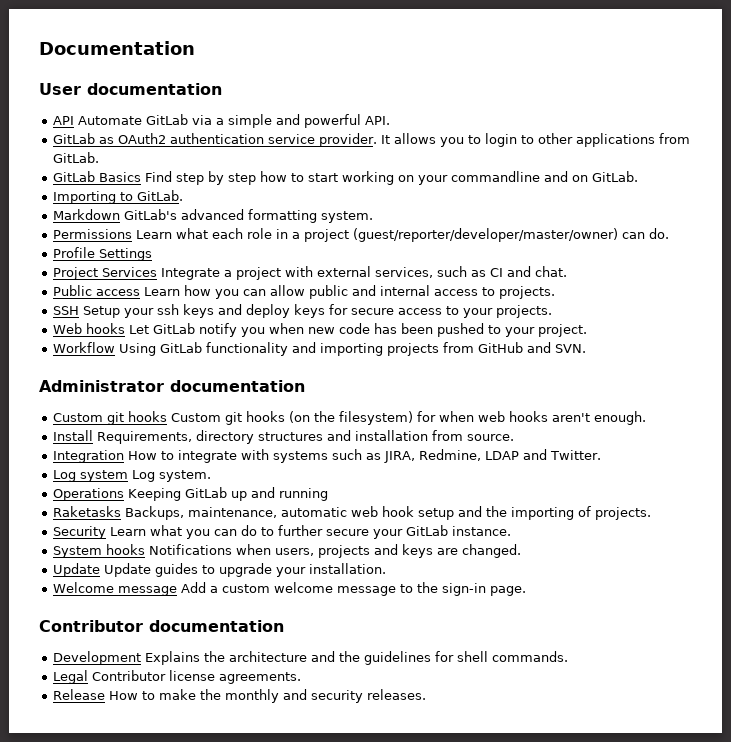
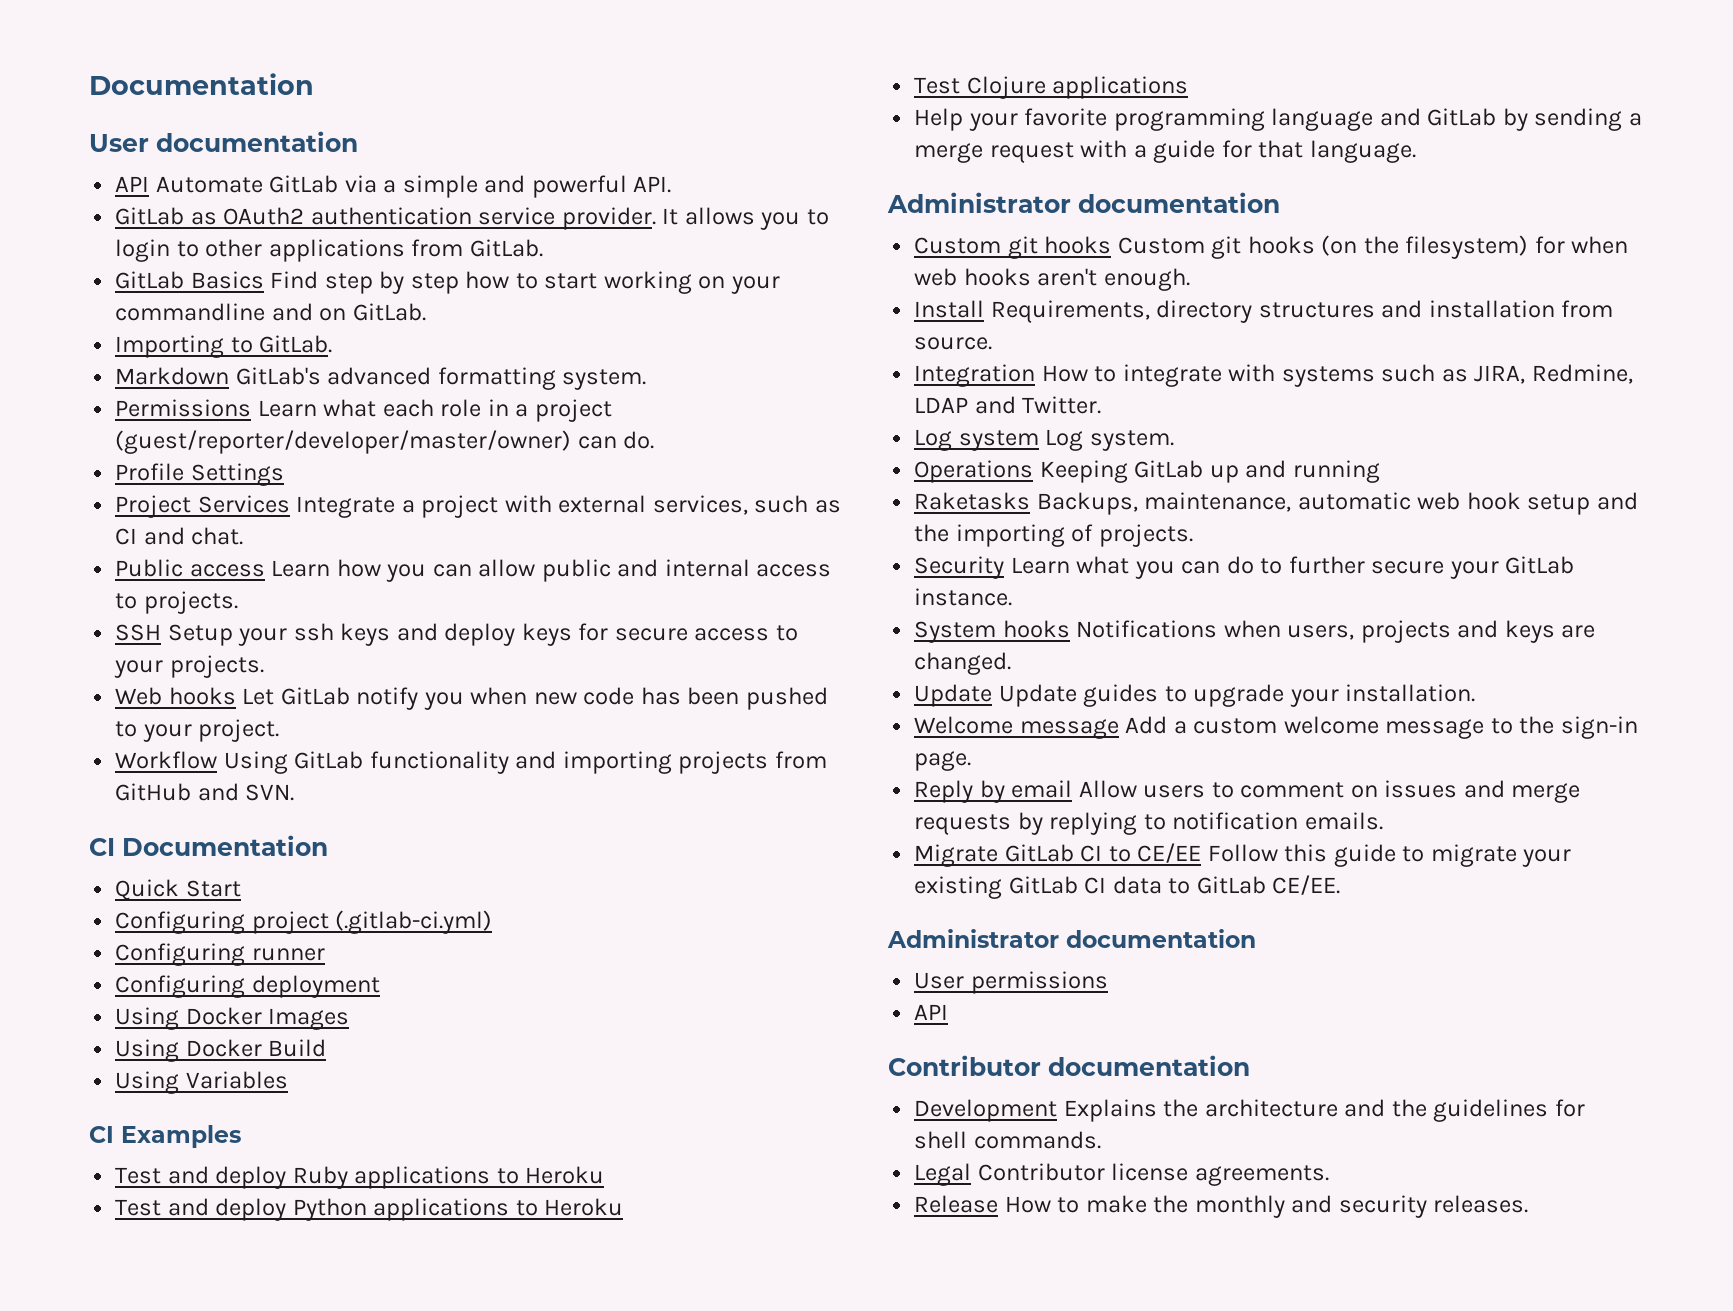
(586, 348) none -> [89,835,328,856] [115,879,241,901] [115,910,493,934] [115,943,325,966] [115,975,380,998] [115,1007,350,1030] [115,1039,327,1062] [115,1071,288,1094] [89,1125,241,1148] [115,1166,605,1189] [115,1198,624,1221] [914,76,1189,99] [914,108,1642,131] [914,140,1416,163] // CI Documentation // Quick Start // Configuring project (.gitlab-ci.yml) // Configuring runner // Configuring deployment // Using Docker Images // Using Docker Build // Using Variables // CI Examples // Test and deploy Ruby applications to Heroku // Test and deploy Python applications to Heroku // Test Clojure applications // Help your favorite programming language and GitLab by sending a merge request with a guide for that language.
(526, 591) none -> [914,780,1581,803] [914,812,1383,835] [914,843,1572,867] [914,875,1341,899] [887,929,1256,948] [914,971,1108,994] [914,1004,949,1020] // Reply by email Allow users to comment on issues and merge requests by replying to notification emails. // Migrate GitLab CI to CE/EE Follow this guide to migrate your existing GitLab CI data to GitLab CE/EE. // Administrator documentation // User permissions // API

